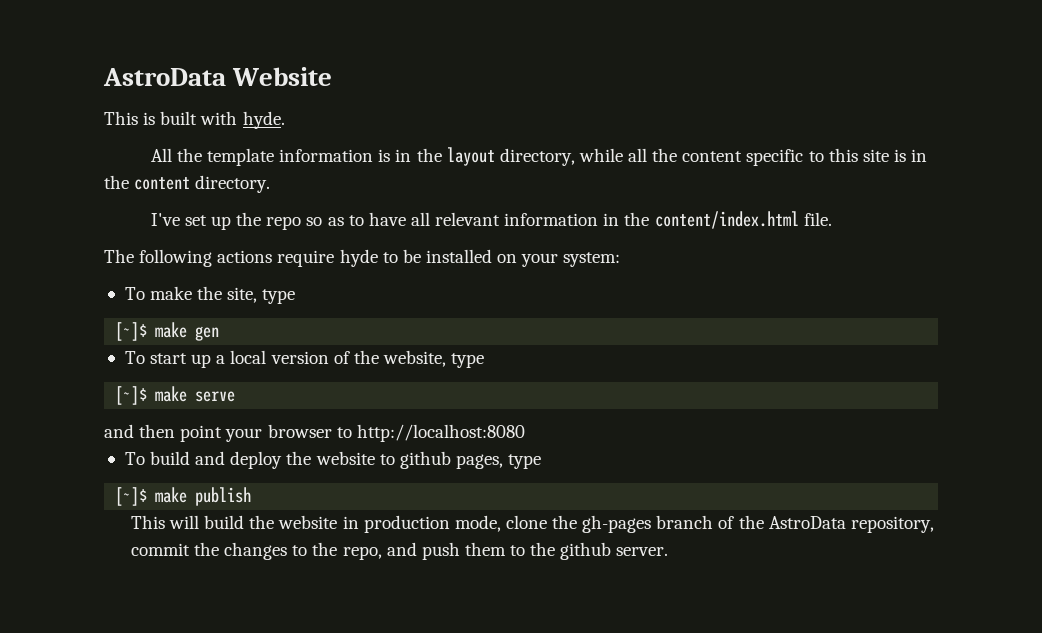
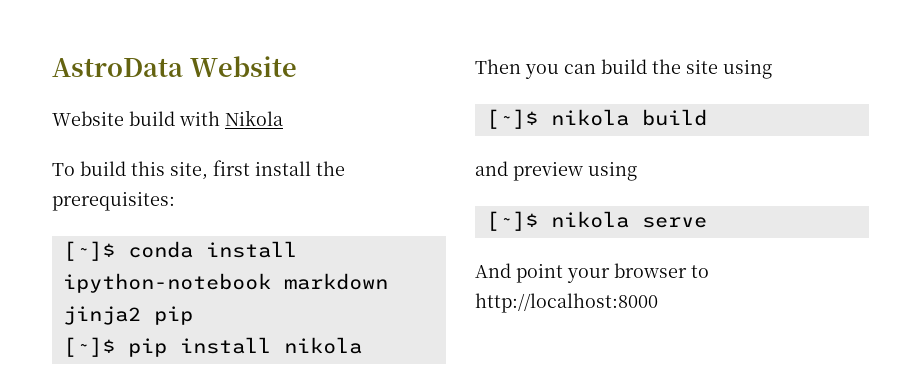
[104,111,285,129] [150,147,928,166] [104,175,271,193] [150,211,832,230] [104,249,621,267] [124,286,296,304] [115,322,220,341] [124,350,485,368] [115,386,188,405] This is built with hyde. // All the template information is in the layout directory, while all the content specific to this site is in the content directory. // I've set up the repo so as to have all relevant information in the content/index.html file. // The following actions require hyde to be installed on your system: // To make the site, type // [~]$ make gen // To start up a local version of the website, type // [~]$ make -> [52,110,283,126] [52,160,345,180] [52,191,175,211] [62,241,297,261] [62,273,388,293] [62,306,193,325] [62,337,362,357] [475,59,772,79] [485,109,707,129] [475,161,637,181] [485,211,629,231] Website build with Nikola // To build this site, first install the prerequisites: // [~]$ conda install ipython-notebook markdown jinja2 pip // [~]$ pip install nikola // Then you can build the site using // [~]$ nikola build // and preview using // [~]$ nikola
[104,424,176,438] and then -> [475,263,511,278] And
[356,424,525,442] [124,451,542,469] [115,487,252,506] [130,515,934,533] [130,542,669,560] http://localhost:8080 // To build and deploy the website to github pages, type // [~]$ make publish // This will build the website in production mode, clone the gh-pages branch of the AstroData repository, commit the changes to the repo, and push them to the github server. -> [475,293,658,313] http://localhost:8000

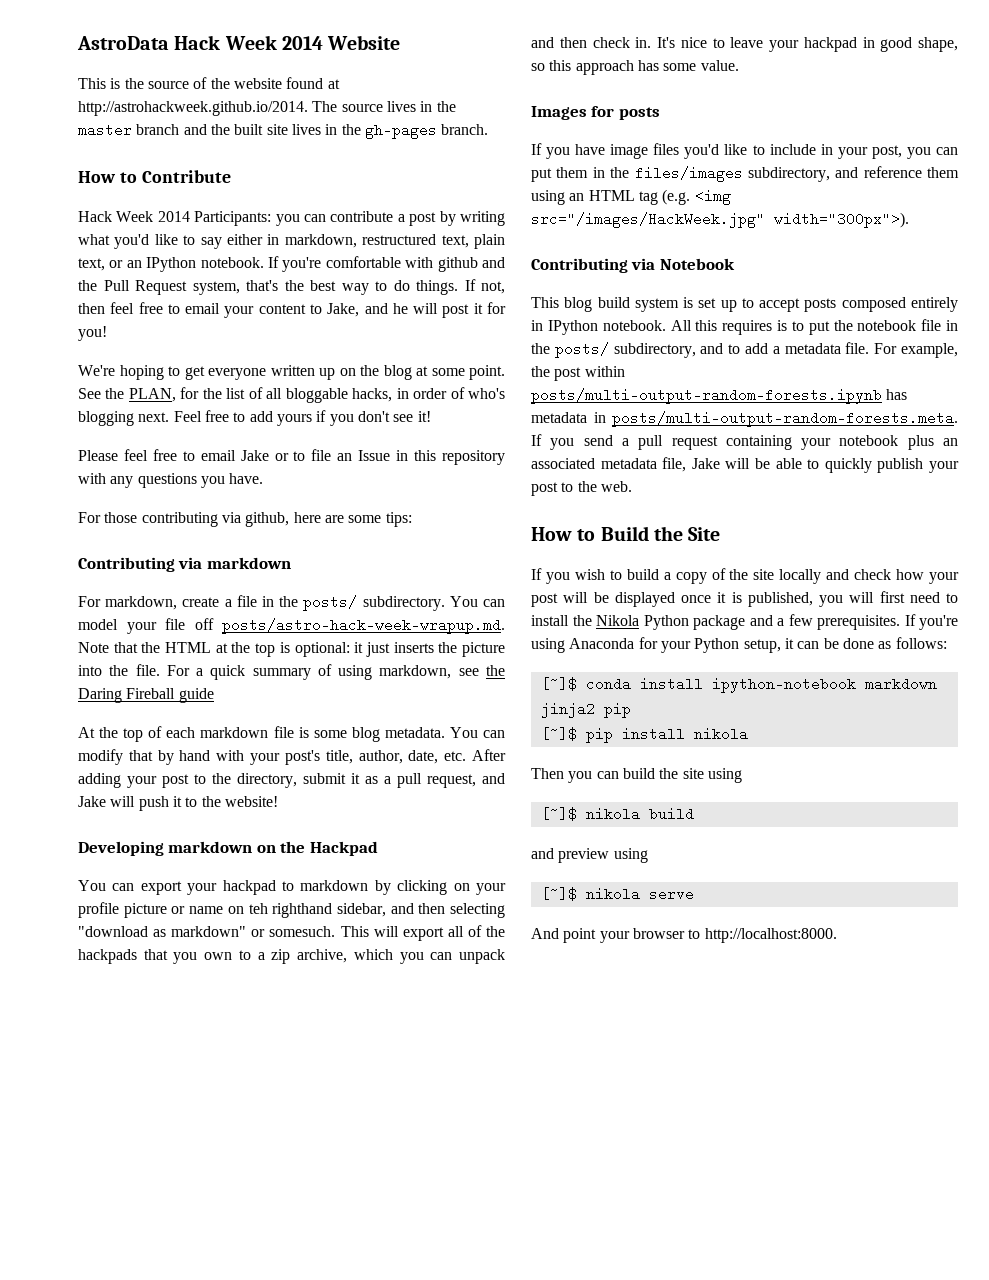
[189,56,297,77] [52,110,283,126] [52,160,345,180] [52,191,175,211] Website // Website build with Nikola // To build this site, first install the prerequisites: -> [174,35,401,50] [78,77,340,89] [78,101,456,116] [78,123,489,139] [78,170,231,183] [78,211,505,226] [78,234,505,249] [78,256,505,272] [78,279,505,295] [78,302,506,318] [78,326,107,341] [78,365,505,380] [78,387,505,403] [78,410,431,426] [78,449,505,465] [78,473,264,488] [78,512,412,527] [78,557,291,572] [78,595,505,611] [78,618,505,634] [78,642,505,657] [78,664,505,680] [78,688,214,703] [78,726,505,742] [78,749,506,765] [78,773,505,788] [78,796,278,811] [78,841,378,856] [78,880,506,895] [78,902,505,918] [78,925,506,941] [78,949,506,964] [531,37,958,52] [531,60,739,75] [531,106,660,120] [531,143,958,159] [531,166,959,182] [531,189,731,205] [531,212,909,228] [531,258,735,273] [531,297,958,312] [531,319,958,335] [531,342,958,358] [531,366,625,381] [531,388,908,404] [531,411,958,427] [531,434,958,450] [531,457,959,473] [531,481,632,496] [531,526,721,541] [531,568,959,584] [531,591,958,607] [531,614,958,630] [531,637,947,653] Hack Week 2014 Website // This is the source of the website found at http://astrohackweek.github.io/2014. The source lives in the master branch and the built site lives in the gh-pages branch. // How to Contribute // Hack Week 2014 Participants: you can contribute a post by writing what you'd like to say either in markdown, restructured text, plain text, or an IPython notebook. If you're comfortable with github and the Pull Request system, that's the best way to do things. If not, then feel free to email your content to Jake, and he will post it for you! // We're hoping to get everyone written up on the blog at some point. See the PLAN, for the list of all bloggable hacks, in order of who's blogging next. Feel free to add yours if you don't see it! // Please feel free to email Jake or to file an Issue in this repository with any questions you have. // For those contributing via github, here are some tips: // Contributing via markdown // For markdown, create a file in the posts/ subdirectory. You can model your file off posts/astro-hack-week-wrapup.md. Note that the HTML at the top is optional: it just inserts the picture into the file. For a quick summary of using markdown, see the Daring Fireball guide // At the top of each markdown file is some blog metadata. You can modify that by hand with your post's title, author, date, etc. After adding your post to the directory, submit it as a pull request, and Jake will push it to the website! // Developing markdown on the Hackpad // You can export your hackpad to markdown by clicking on your profile picture or name on teh righthand sidebar, and then selecting "download as markdown" or somesuch. This will export all of the hackpads that you own to a zip archive, which you can unpack and then check in. It's nice to leave your hackpad in good shape, so this approach has some value. // Images for posts // If you have image files you'd like to include in your post, you can put them in the files/images subdirectory, and reference them using an HTML tag (e.g. <img src="/images/HackWeek.jpg" width="300px">). // Contributing via Notebook // This blog build system is set up to accept posts composed entirely in IPython notebook. All this requires is to put the notebook file in the posts/ subdirectory, and to add a metadata file. For example, the post within posts/multi-output-random-forests.ipynb has metadata in posts/multi-output-random-forests.meta. If you send a pull request containing your notebook plus an associated metadata file, Jake will be able to quickly publish your post to the web. // How to Build the Site // If you wish to build a copy of the site locally and check how your post will be displayed once it is published, you will first need to install the Nikola Python package and a few prerequisites. If you're using Anaconda for your Python setup, it can be done as follows:
[475,293,658,313] http://localhost:8000 -> [704,928,837,943] http://localhost:8000.

